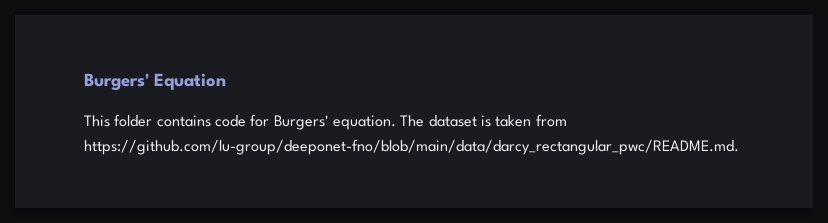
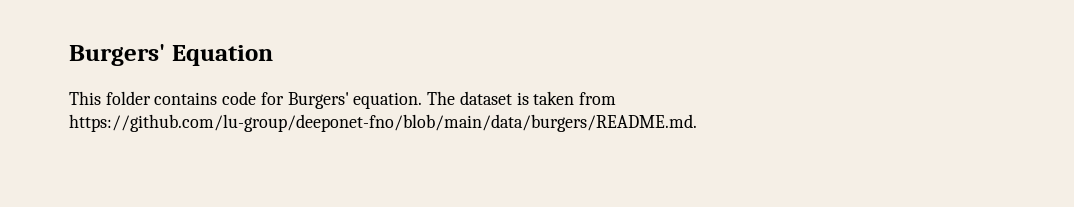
[84,139,739,155] https://github.com/lu-group/deeponet-fno/blob/main/data/darcy_rectangular_pwc/README.md. -> [69,114,697,132] https://github.com/lu-group/deeponet-fno/blob/main/data/burgers/README.md.

